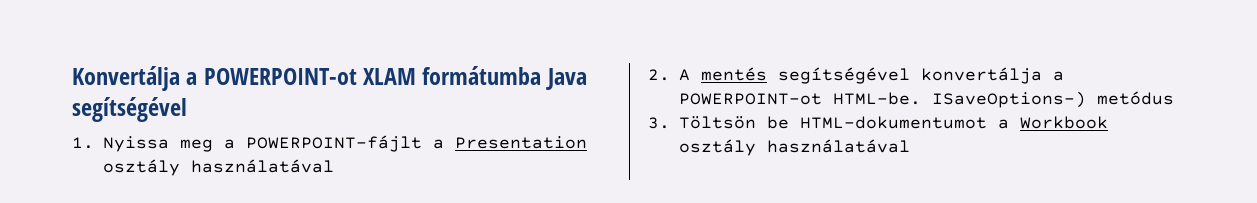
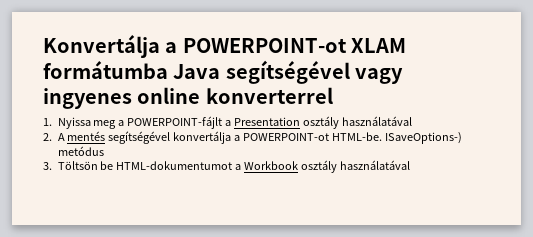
(187, 109) none -> [355,68,404,84] [43,87,333,109] vagy ingyenes online konverterrel

